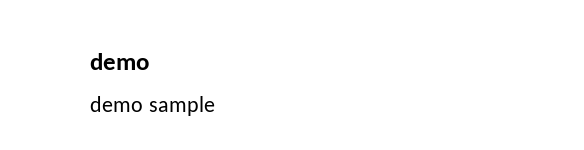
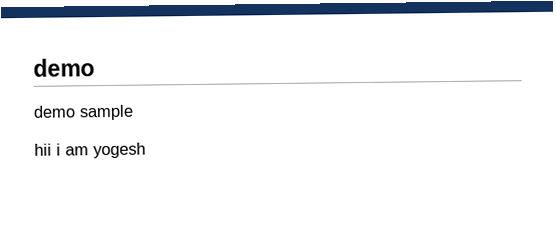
(215, 106) none -> [34,142,146,159] // hii i am yogesh

